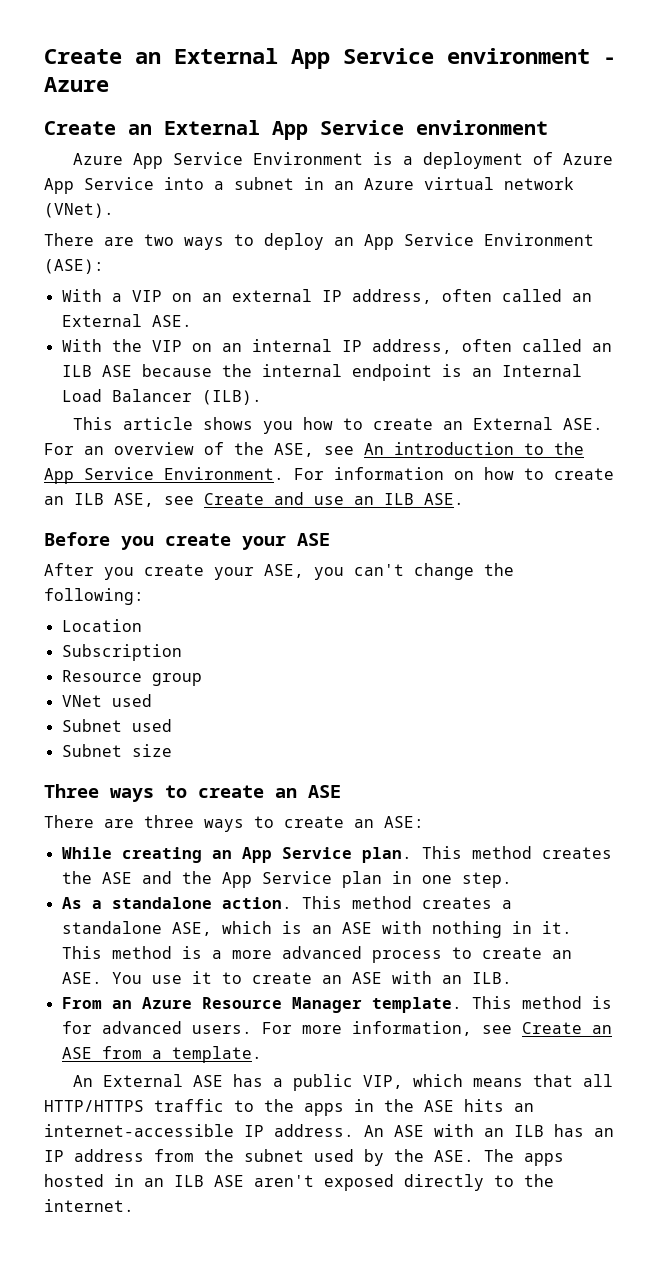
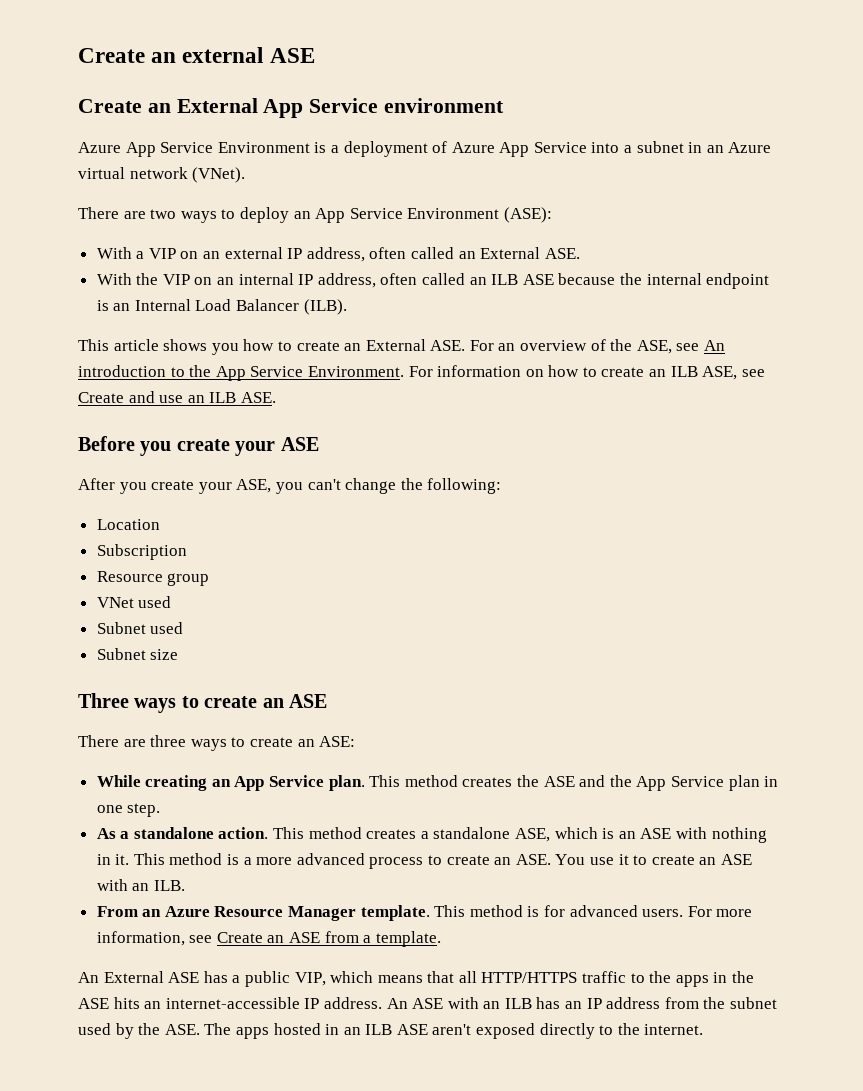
[44,48,616,69] [44,77,109,92] Create an External App Service environment - Azure -> [78,47,315,63] Create an external ASE

